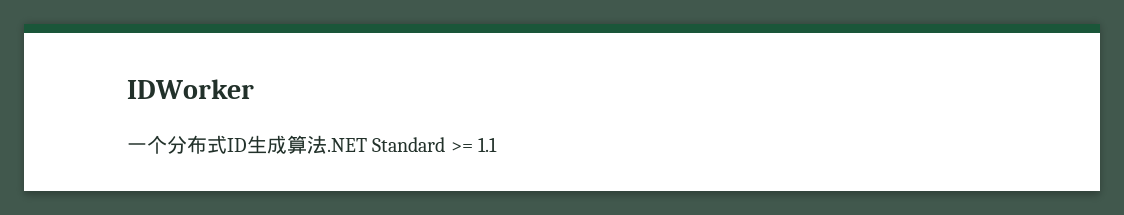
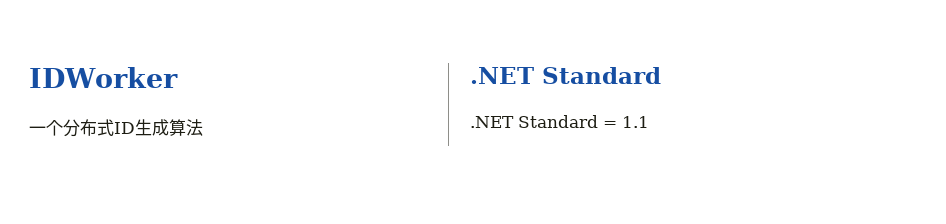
[327,137,473,152] .NET Standard >= -> [470,67,661,84] [470,115,617,128] // .NET Standard // .NET Standard =

